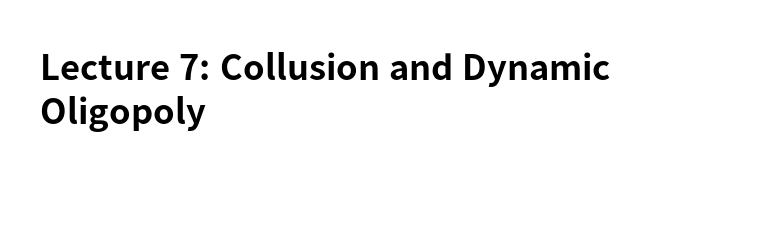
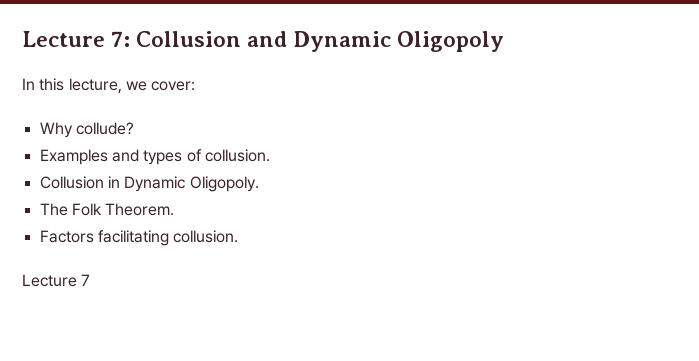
(206, 114) none -> [22,78,196,94] [39,122,134,138] [39,149,270,165] [39,176,259,192] [39,203,175,216] [39,230,239,246] [22,274,91,287] // In this lecture, we cover: // Why collude? // Examples and types of collusion. // Collusion in Dynamic Oligopoly. // The Folk Theorem. // Factors facilitating collusion. // Lecture 7

